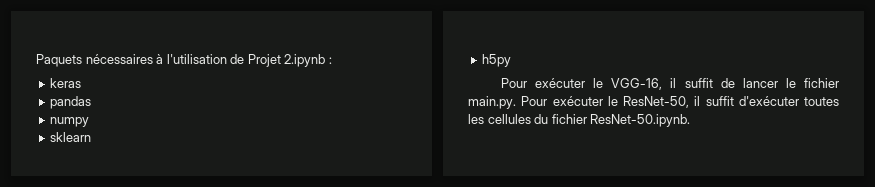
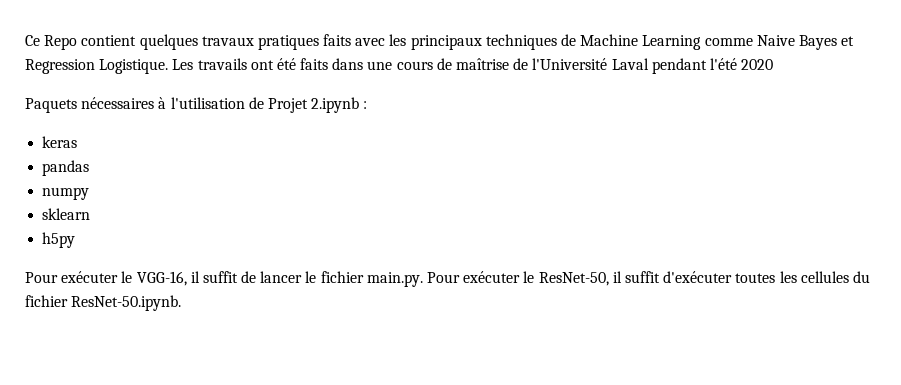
(36, 60) none -> [25,34,855,50] [25,58,774,74] Ce Repo contient quelques travaux pratiques faits avec les principaux techniques de Machine Learning comme Naive Bayes et Regression Logistique. Les travails ont été faits dans une cours de maîtrise de l'Université Laval pendant l'été 2020 //

